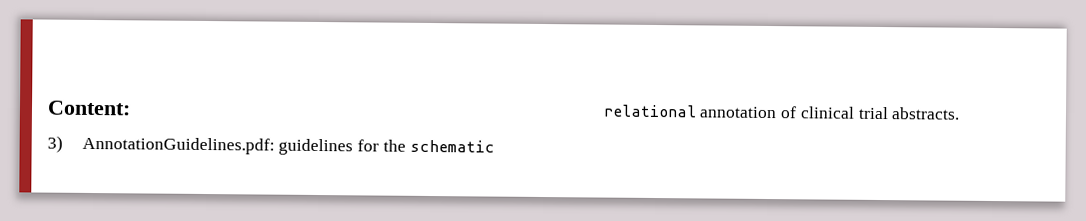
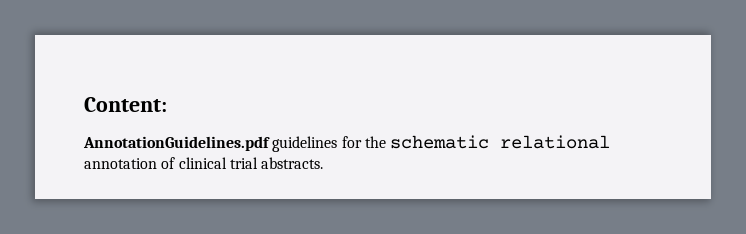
[47,135,275,155] 3) AnnotationGuidelines.pdf: -> [83,136,270,151] AnnotationGuidelines.pdf

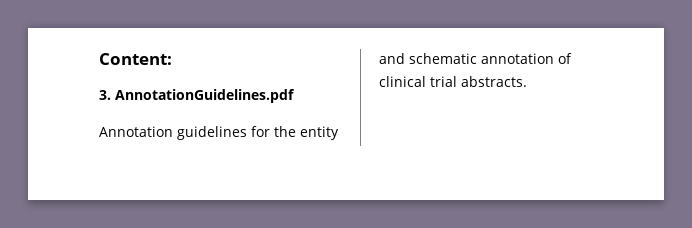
(167, 104) none -> [99,90,111,100] 3.
(270, 143) none -> [99,126,173,137] // Annotation
[390,135,611,149] schematic relational -> [300,126,339,140] [379,53,477,64] entity and schematic

